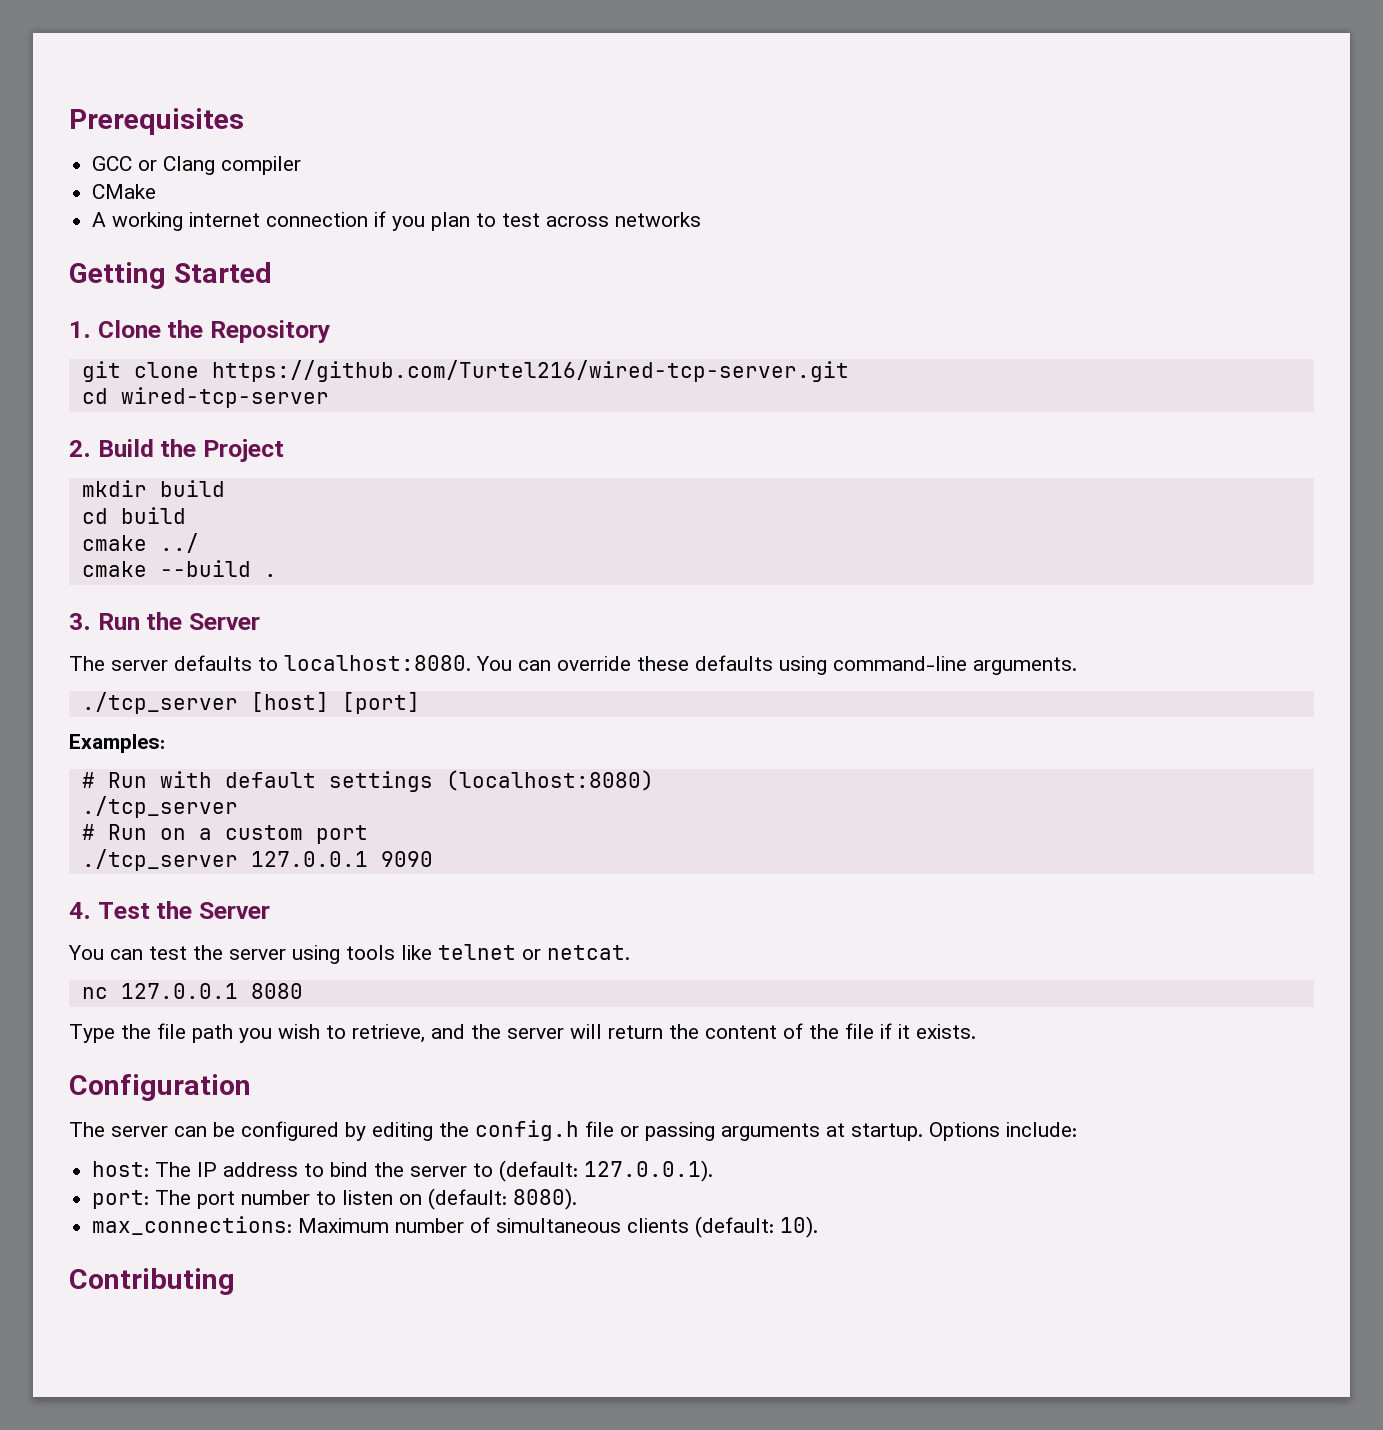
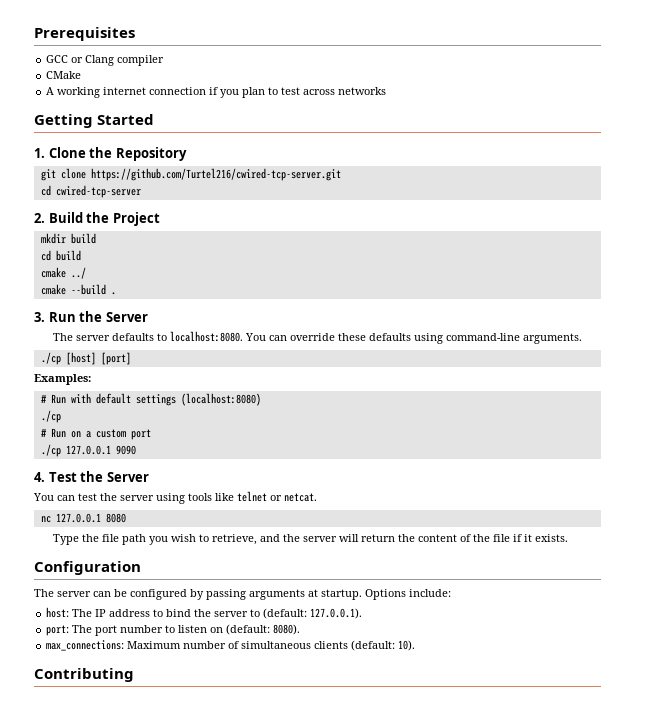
[211,360,849,382] [81,387,329,408] https://github.com/Turtel216/wired-tcp-server.git // cd wired-tcp-server -> [90,168,341,181] [40,185,141,198] https://github.com/Turtel216/cwired-tcp-server.git // cd cwired-tcp-server
[81,692,238,714] ./tcp_server -> [40,352,61,365] ./cp
[81,796,238,818] ./tcp_server -> [40,410,61,423] ./cp
[81,849,238,871] ./tcp_server -> [40,444,61,457] ./cp
[372,1120,639,1141] editing the config.h file or -> (204, 594) none

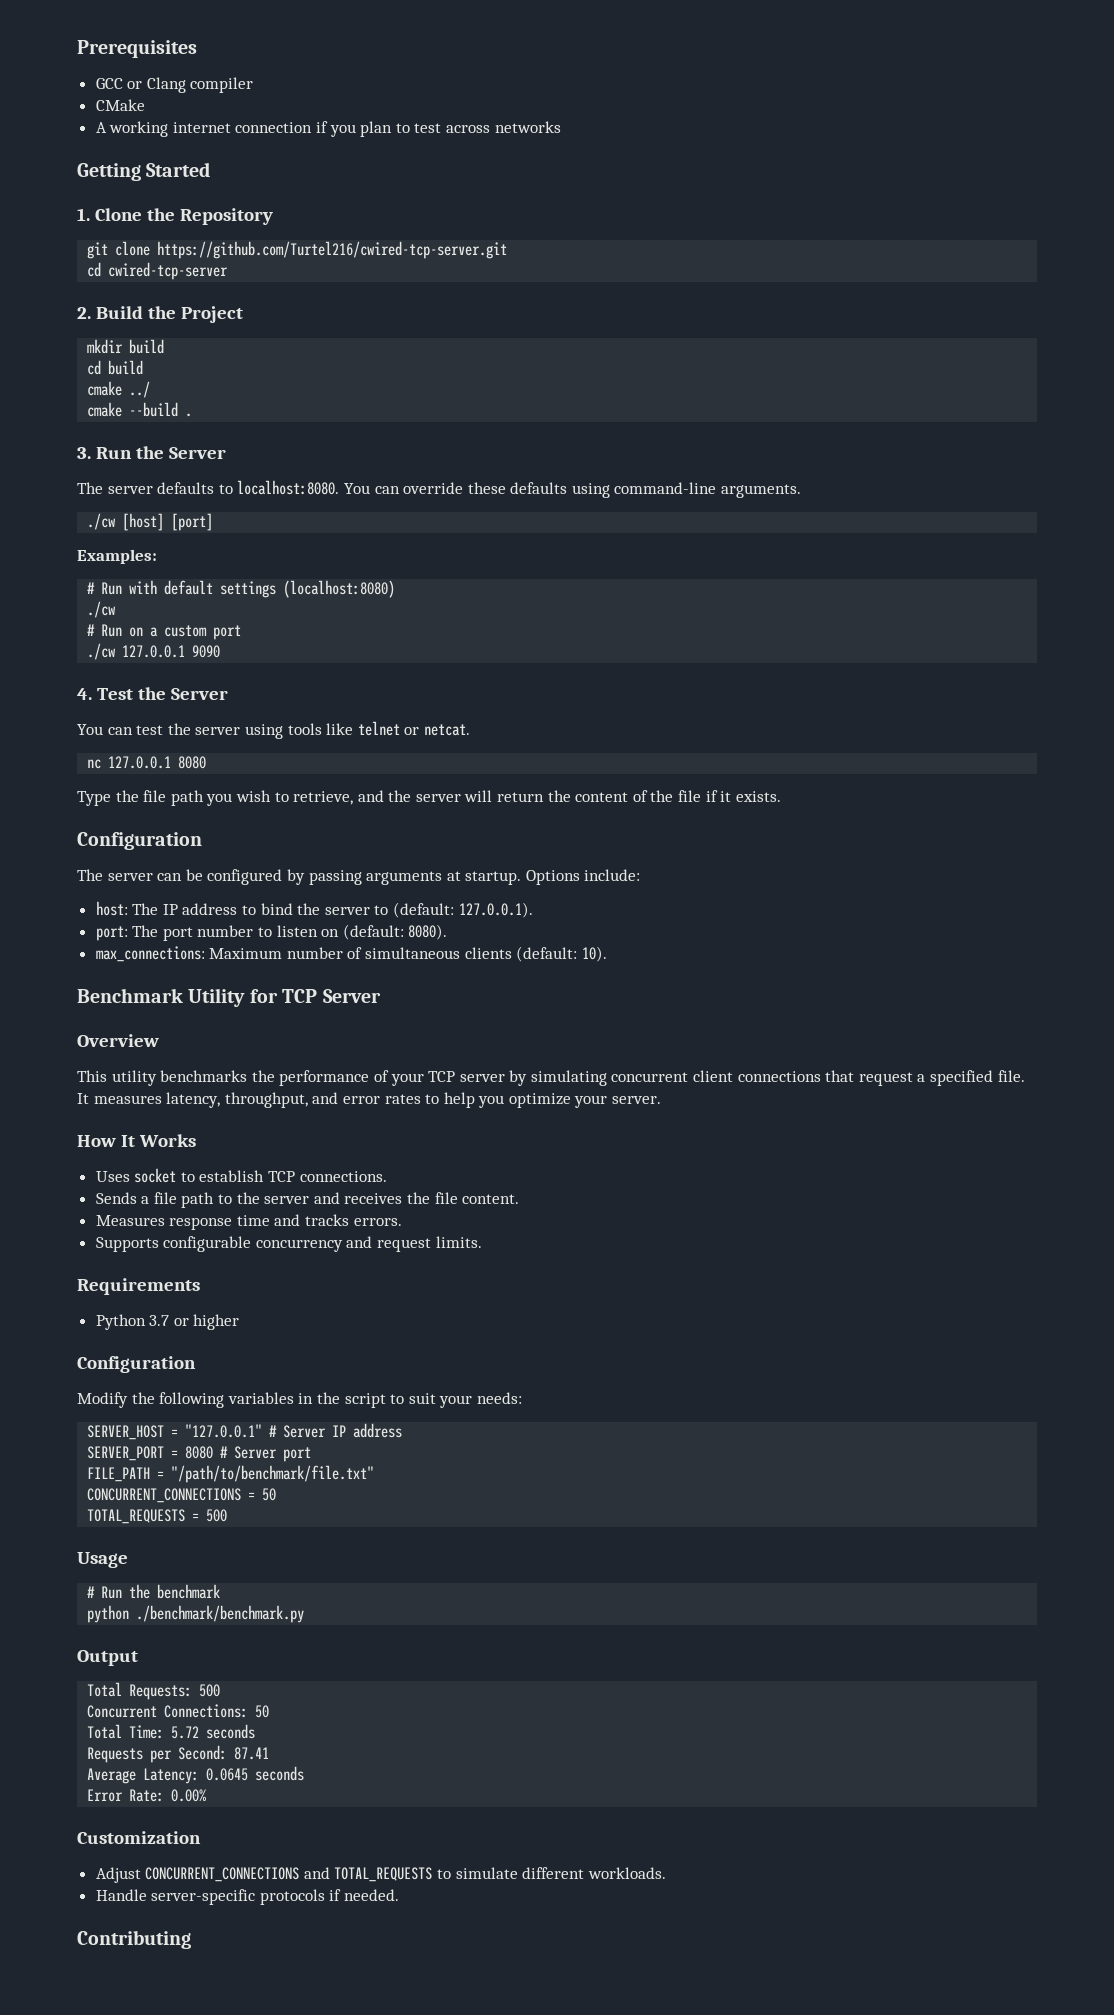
[40,352,61,365] ./cp -> [87,513,117,530] ./cw
[40,410,61,423] ./cp -> [87,601,117,618] ./cw
[40,444,61,457] ./cp -> [87,643,117,660] ./cw
(416, 645) none -> [77,988,381,1007] [77,1034,159,1047] [77,1070,1025,1086] [77,1092,662,1108] [77,1134,196,1147] [95,1168,387,1183] [95,1192,520,1208] [95,1214,402,1230] [95,1236,482,1252] [77,1278,200,1295] [95,1314,240,1330] [77,1356,196,1373] [77,1392,522,1408] [87,1423,403,1440] [87,1446,312,1462] [87,1465,375,1483] [87,1488,277,1503] [87,1509,228,1524] [77,1552,128,1568] [87,1584,221,1599] [87,1605,305,1623] [77,1650,138,1666] [87,1682,221,1700] [87,1704,270,1718] [87,1724,256,1739] [87,1745,270,1763] [87,1766,305,1784] [87,1789,207,1802] [77,1831,201,1844] [95,1867,666,1883] [95,1889,400,1905] // Benchmark Utility for TCP Server // Overview // This utility benchmarks the performance of your TCP server by simulating concurrent client connections that request a specified file. It measures latency, throughput, and error rates to help you optimize your server. // How It Works // Uses socket to establish TCP connections. // Sends a file path to the server and receives the file content. // Measures response time and tracks errors. // Supports configurable concurrency and request limits. // Requirements // Python 3.7 or higher // Configuration // Modify the following variables in the script to suit your needs: // SERVER_HOST = "127.0.0.1" # Server IP address // SERVER_PORT = 8080 # Server port // FILE_PATH = "/path/to/benchmark/file.txt" // CONCURRENT_CONNECTIONS = 50 // TOTAL_REQUESTS = 500 // Usage // # Run the benchmark // python ./benchmark/benchmark.py // Output // Total Requests: 500 // Concurrent Connections: 50 // Total Time: 5.72 seconds // Requests per Second: 87.41 // Average Latency: 0.0645 seconds // Error Rate: 0.00% // Customization // Adjust CONCURRENT_CONNECTIONS and TOTAL_REQUESTS to simulate different workloads. // Handle server-specific protocols if needed.

